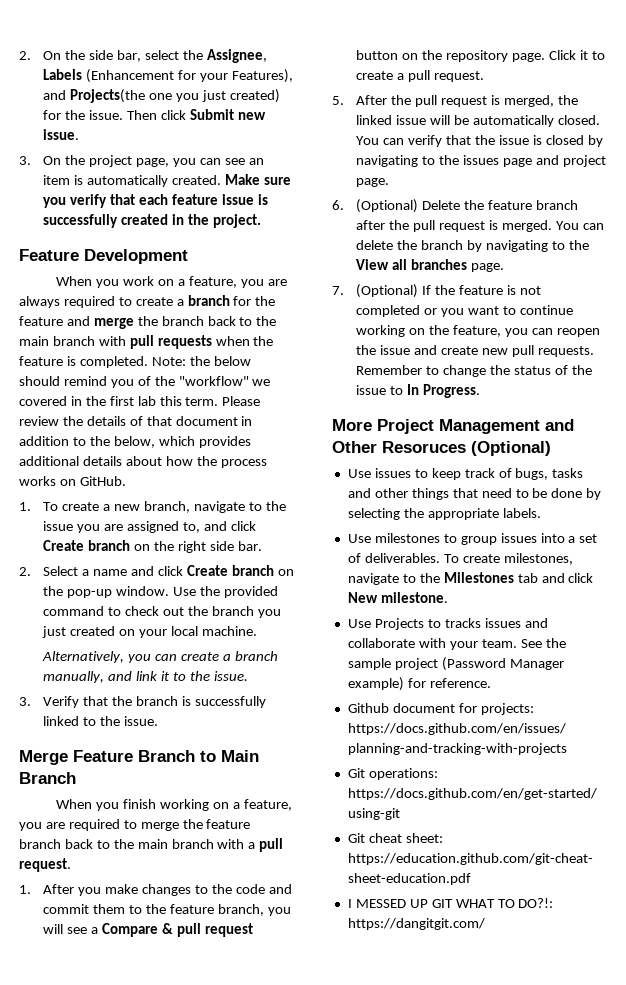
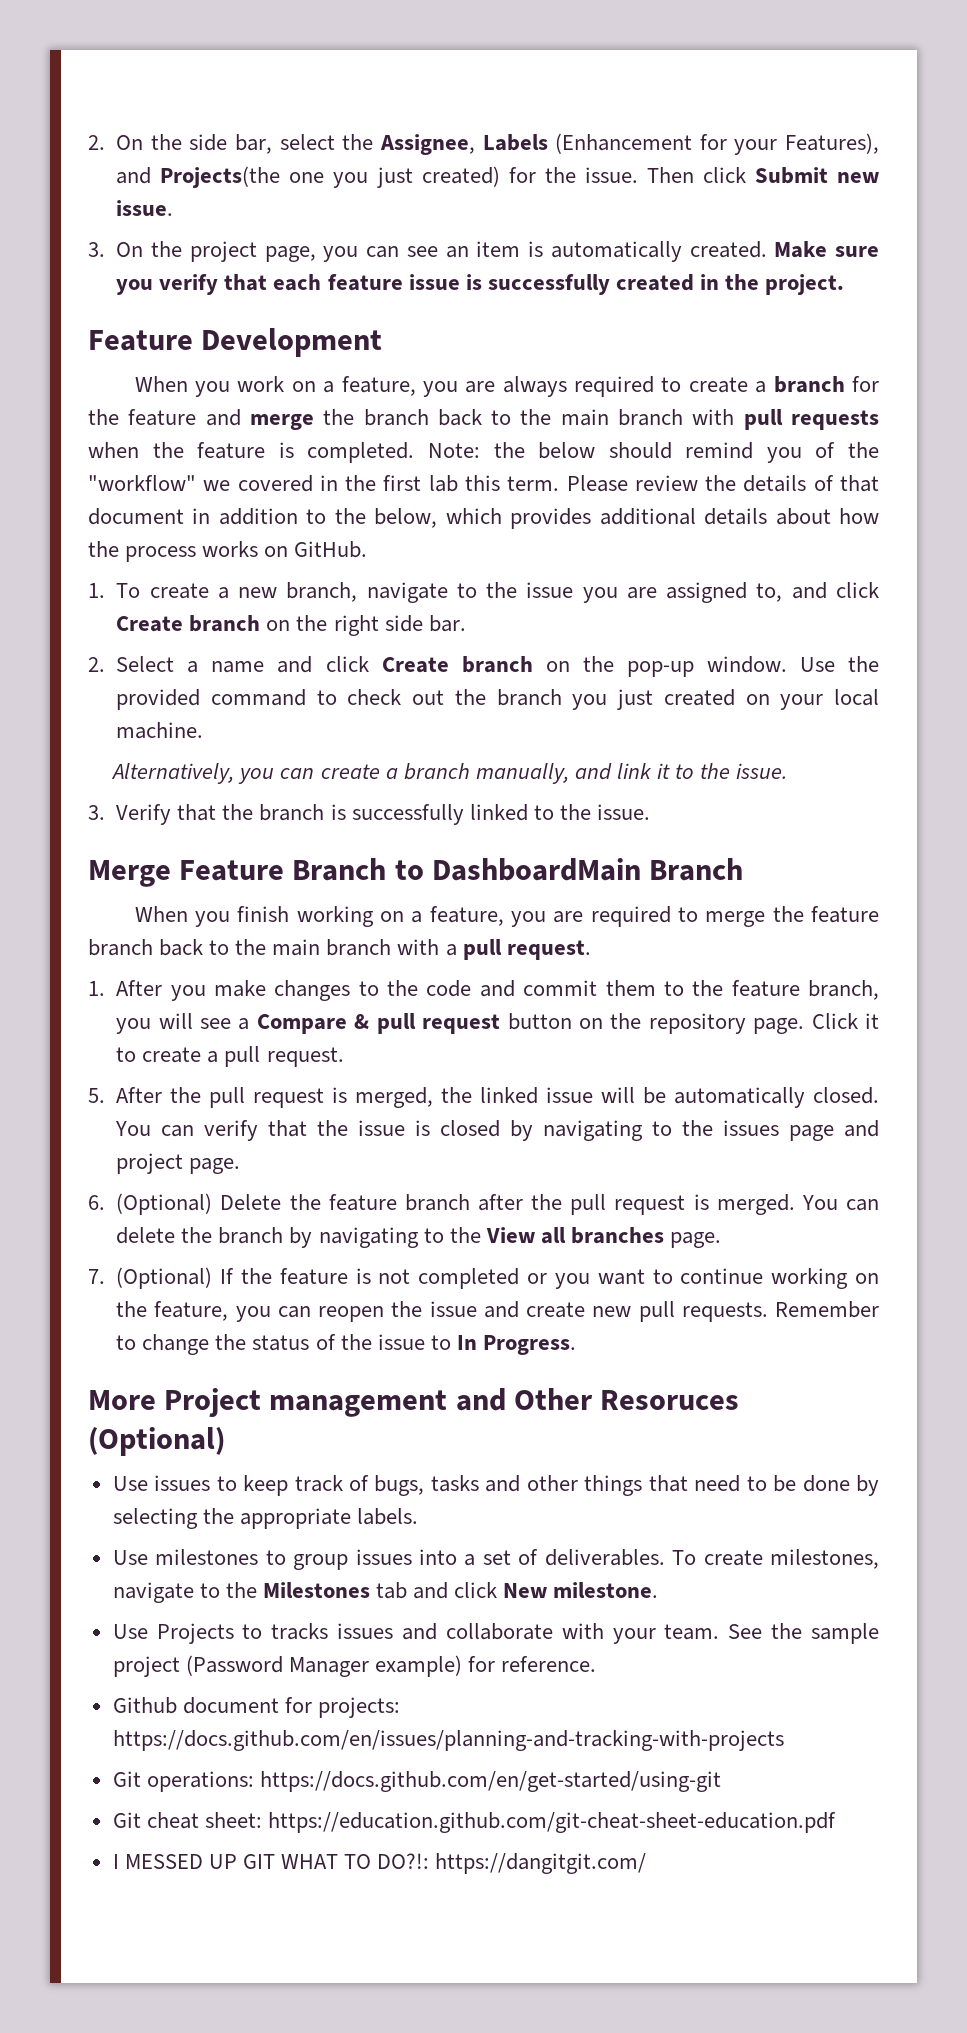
[221,750,259,762] Main -> [431,858,641,881] DashboardMain
[439,419,540,434] Management -> [269,1390,448,1417] management

